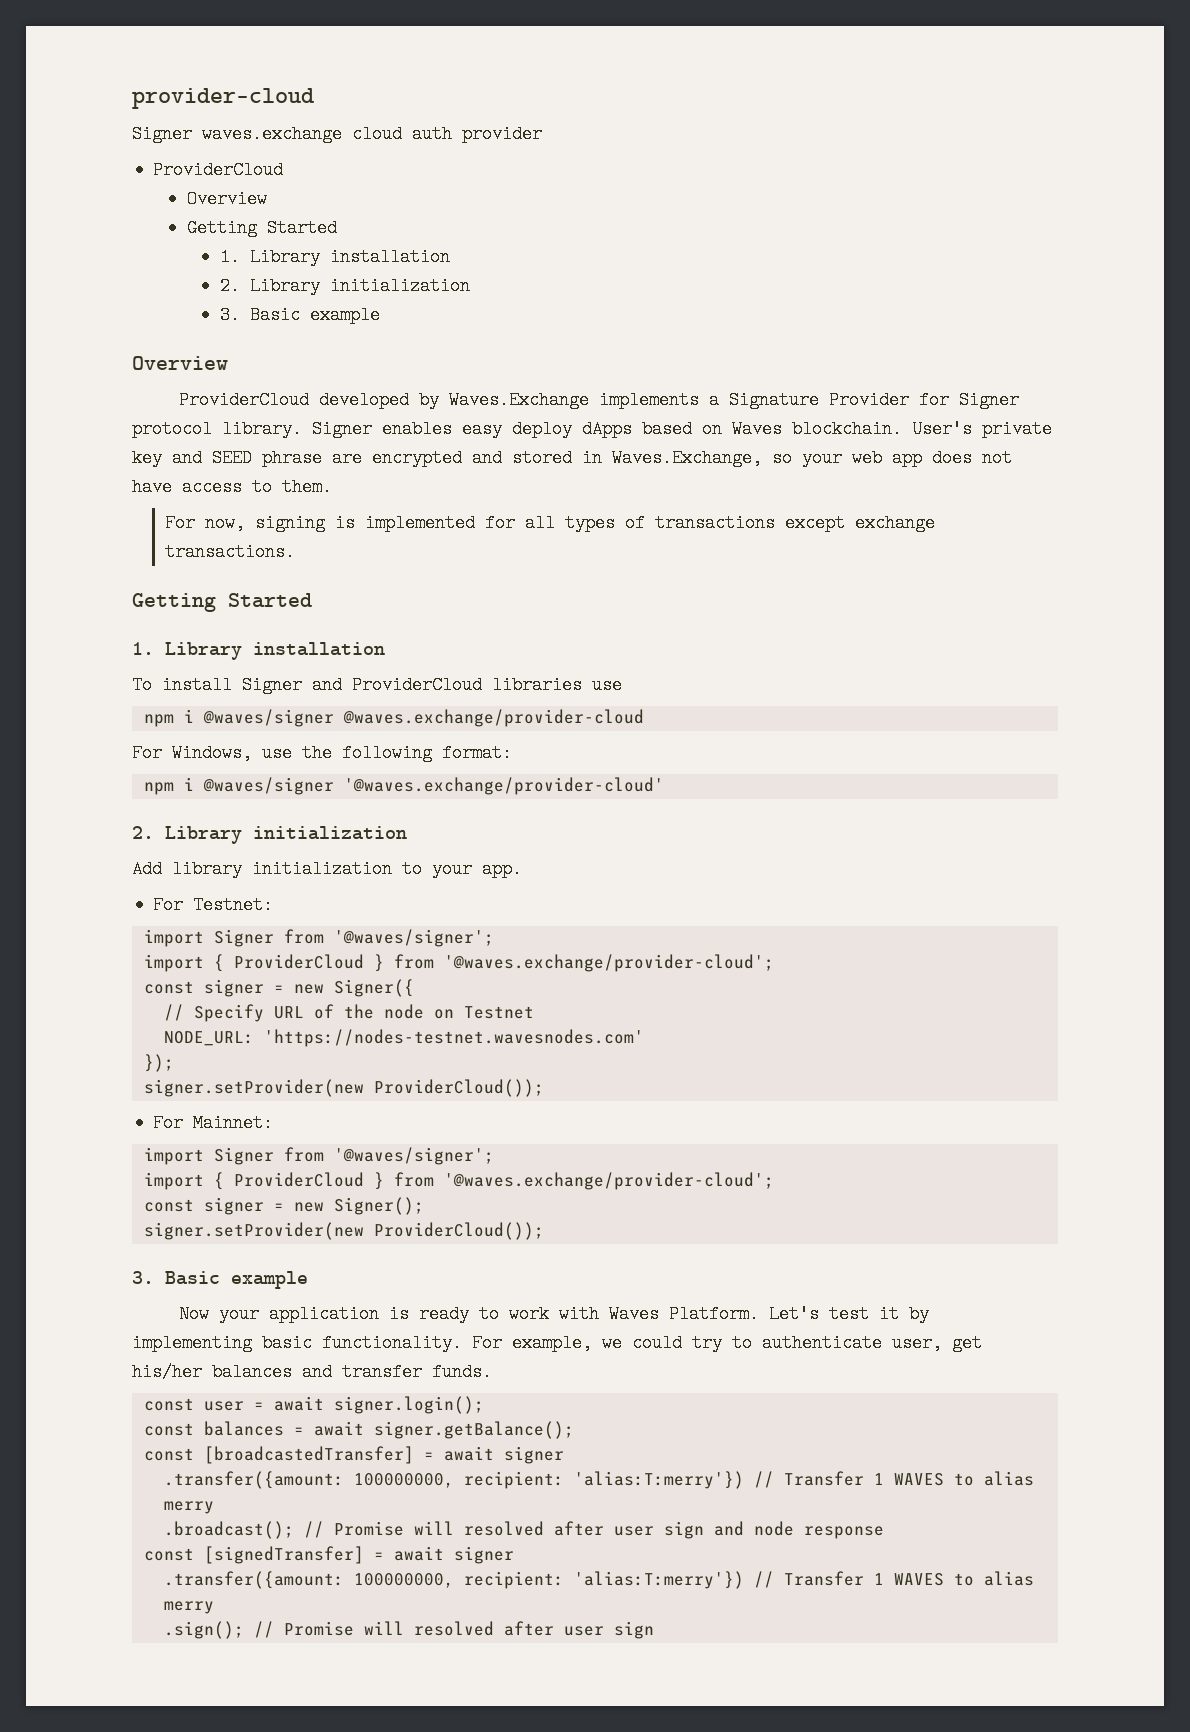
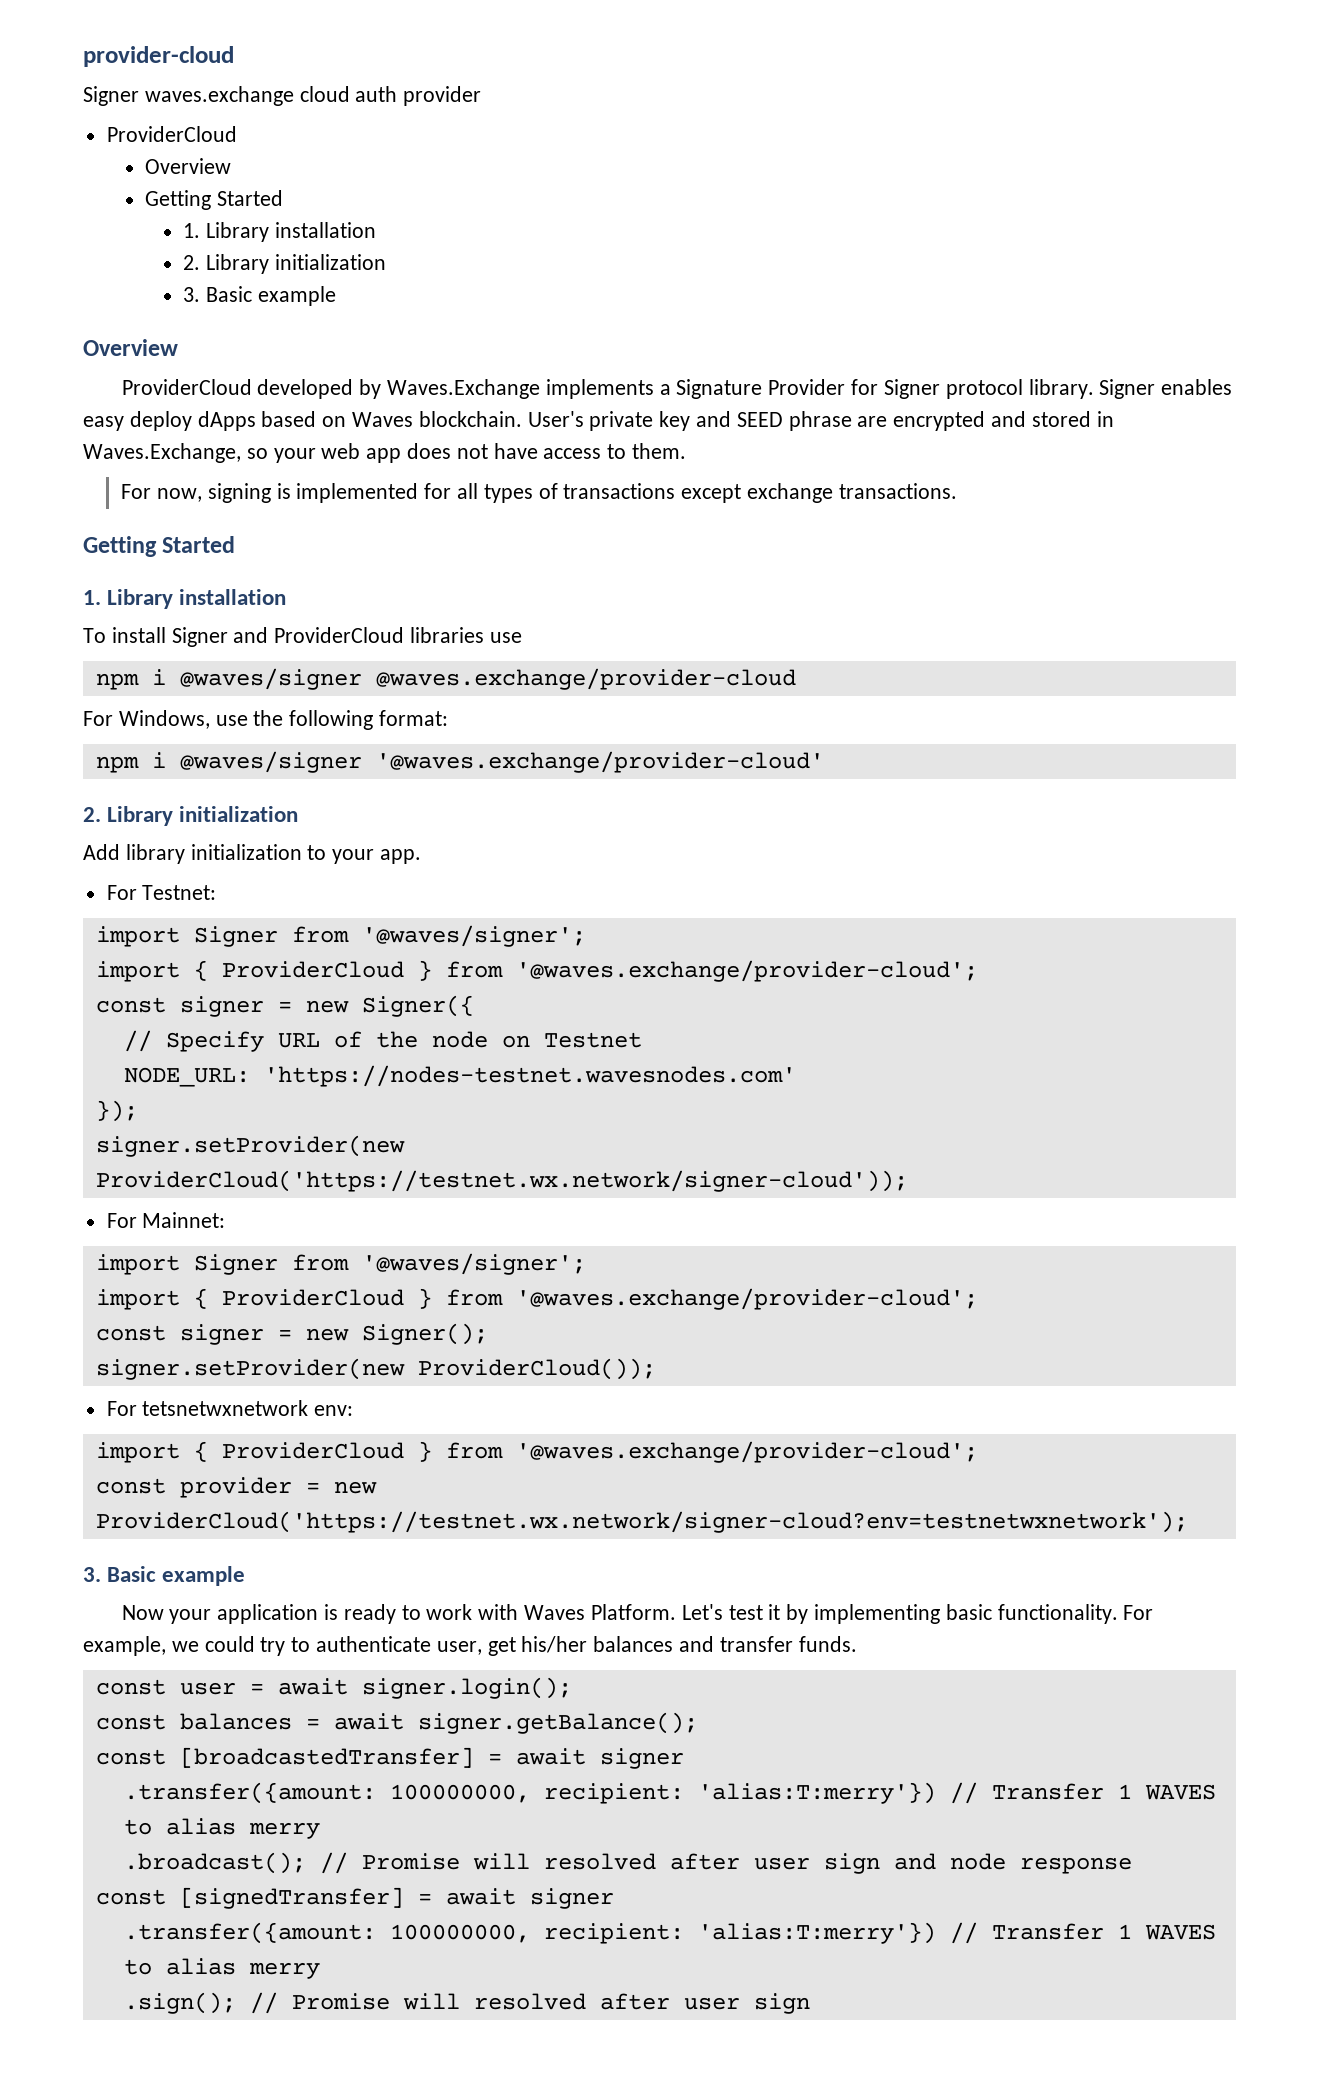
[373,1079,544,1097] ProviderCloud()); -> [95,1170,908,1192] ProviderCloud('https://testnet.wx.network/signer-cloud'));
(544, 1231) none -> [106,1400,354,1416] [95,1441,978,1463] [95,1477,377,1498] [95,1511,1188,1533] // For tetsnetwxnetwork env: // import { ProviderCloud } from '@waves.exchange/provider-cloud'; // const provider = new ProviderCloud('https://testnet.wx.network/signer-cloud?env=testnetwxnetwork');

